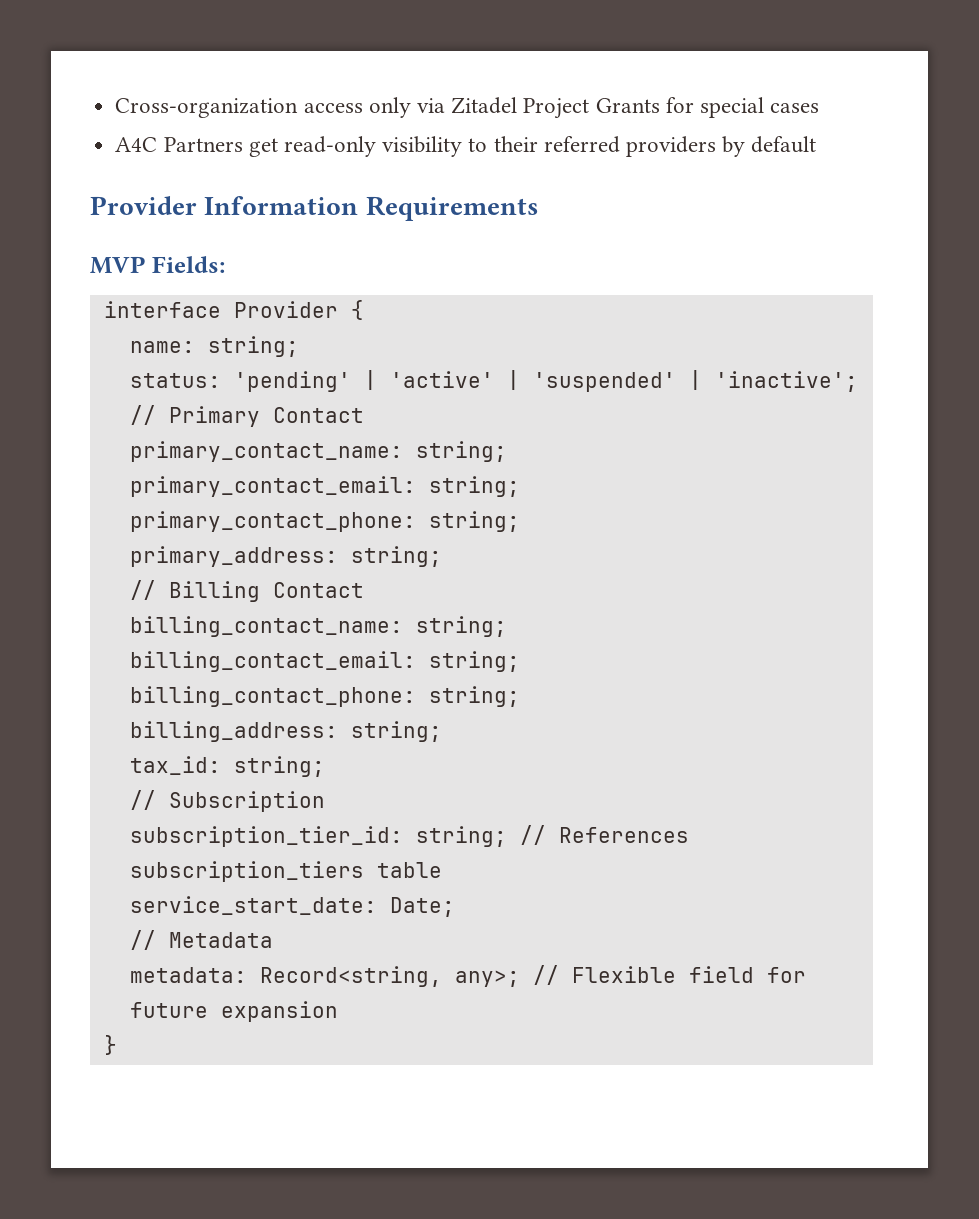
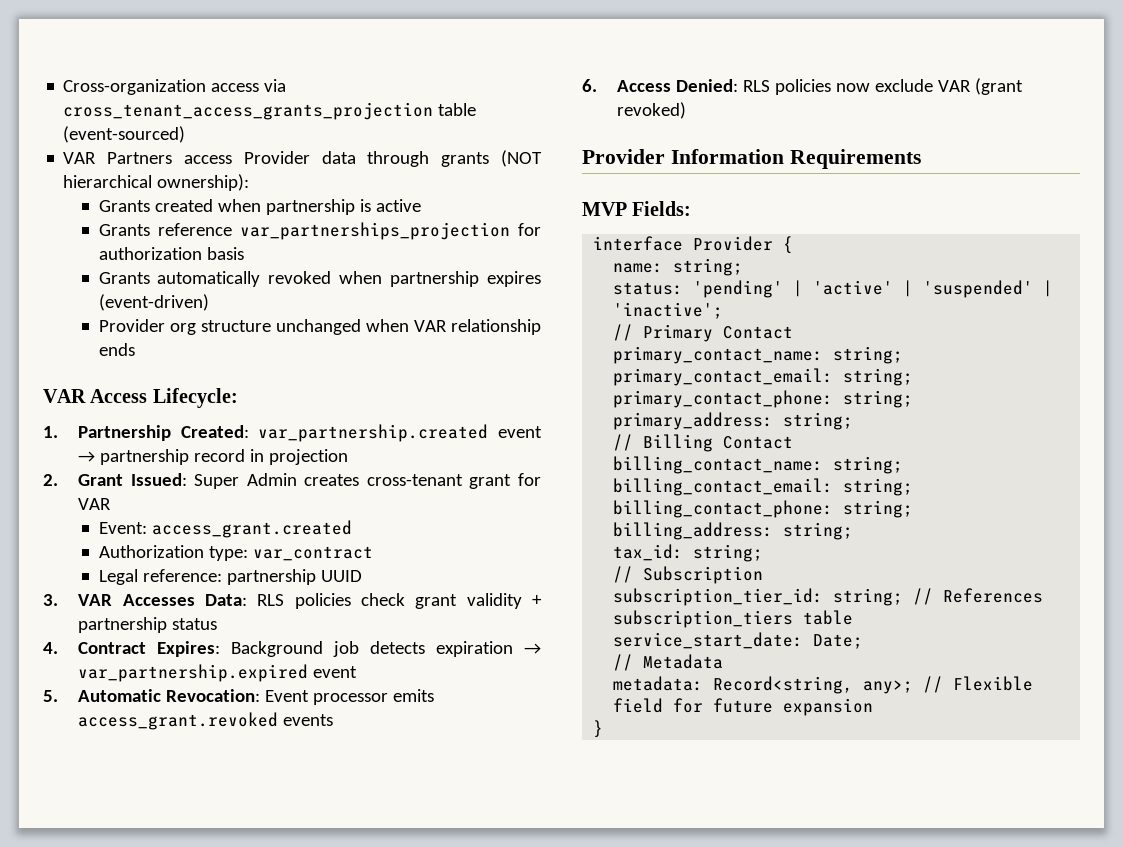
[368,97,820,119] [115,136,817,157] only via Zitadel Project Grants for special cases // A4C Partners get read-only visibility to their referred providers by default -> [264,79,287,92] [63,102,477,120] [63,126,186,143] [63,150,542,167] [63,174,250,191] [98,199,421,215] [98,222,541,240] [98,247,244,260] [98,271,541,287] [98,294,209,311] [98,319,541,335] [98,343,135,356] [43,388,238,408] [43,424,542,442] [78,449,349,465] [43,473,541,489] [78,498,112,510] [98,520,352,538] [98,545,373,561] [98,569,362,585] [43,593,542,609] [78,617,218,633] [43,641,541,657] [78,664,358,682] [43,689,435,705] [78,712,334,730] [582,78,1024,95] [617,102,687,119] via cross_tenant_access_grants_projection table (event-sourced) // VAR Partners access Provider data through grants (NOT hierarchical ownership): // Grants created when partnership is active // Grants reference var_partnerships_projection for authorization basis // Grants automatically revoked when partnership expires (event-driven) // Provider org structure unchanged when VAR relationship ends // VAR Access Lifecycle: // 1. Partnership Created: var_partnership.created event → partnership record in projection // 2. Grant Issued: Super Admin creates cross-tenant grant for VAR // Event: access_grant.created // Authorization type: var_contract // Legal reference: partnership UUID // 3. VAR Accesses Data: RLS policies check grant validity + partnership status // 4. Contract Expires: Background job detects expiration → var_partnership.expired event // 5. Automatic Revocation: Event processor emits access_grant.revoked events // 6. Access Denied: RLS policies now exclude VAR (grant revoked)

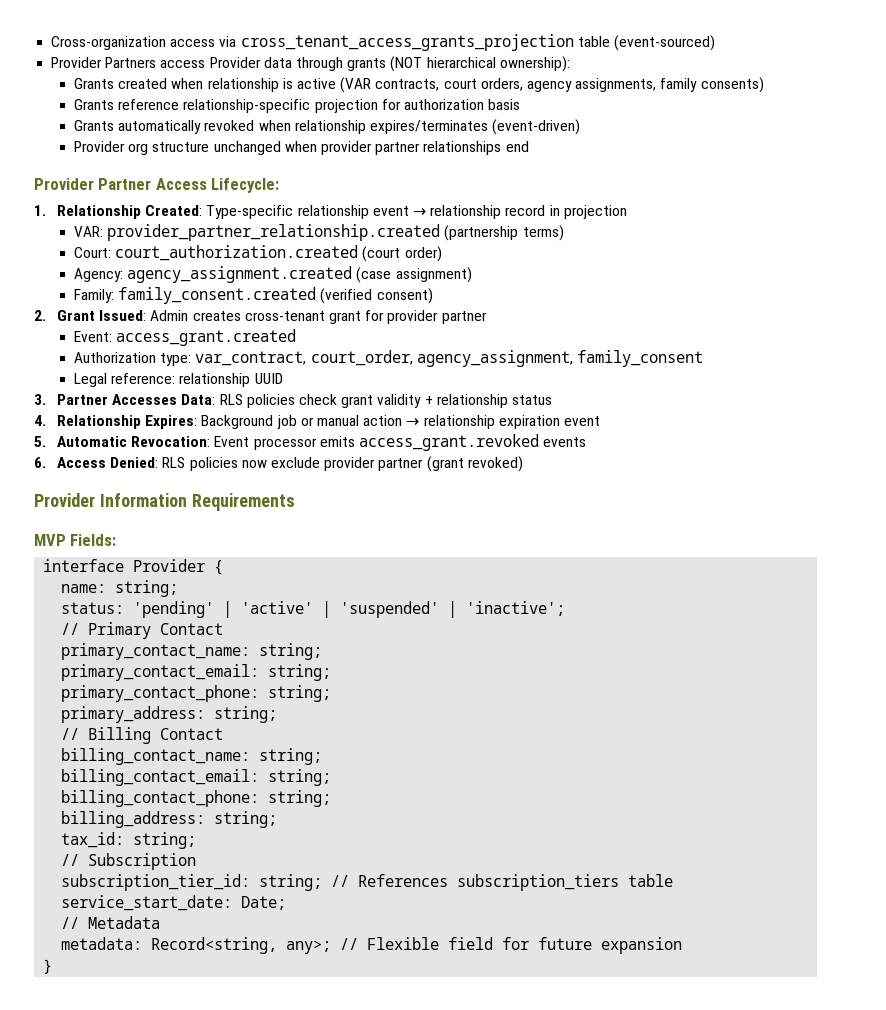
[63,152,97,164] VAR -> [51,57,103,68] Provider
[265,199,355,215] partnership -> [207,78,279,92] relationship
(421, 205) none -> [340,77,764,93] (VAR contracts, court orders, agency assignments, family consents)
[239,222,510,240] var_partnerships_projection -> [183,99,378,113] relationship-specific projection
[390,271,541,287] partnership expires -> [294,120,489,134] relationship expires/terminates
[413,319,541,335] [98,343,135,356] [43,389,86,403] VAR relationship ends // VAR -> [321,141,529,155] [34,178,152,190] provider partner relationships end // Provider Partner
[78,424,489,442] Partnership Created: var_partnership.created -> [57,205,369,219] Relationship Created: Type-specific relationship
[100,449,190,465] partnership -> [430,205,502,219] relationship
(349, 457) none -> [74,224,564,241] [74,245,442,262] [74,266,472,283] [74,287,433,304] // VAR: provider_partner_relationship.created (partnership terms) // Court: court_authorization.created (court order) // Agency: agency_assignment.created (case assignment) // Family: family_consent.created (verified consent)
[194,474,240,489] Super -> (147, 315) none
[78,498,112,510] VAR -> [387,310,487,324] provider partner
[252,546,373,561] var_contract -> [195,350,704,367] var_contract, court_order, agency_assignment, family_consent
[226,569,316,585] partnership -> [179,373,251,387] relationship
[78,594,113,606] VAR -> [57,394,109,405] Partner
[78,617,168,633] partnership -> [436,394,508,408] relationship
[78,642,147,654] Contract -> [57,415,142,429] Relationship
[370,641,541,657] [78,664,309,682] detects expiration → var_partnership.expired -> [300,415,560,429] or manual action → relationship expiration
[938,80,972,92] VAR -> [324,457,424,471] provider partner

